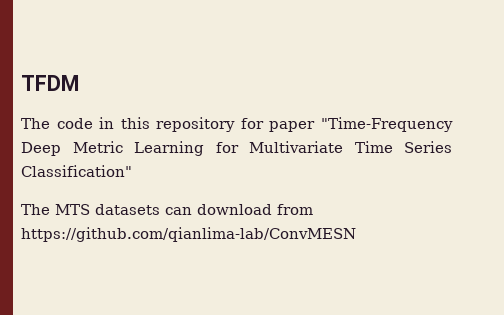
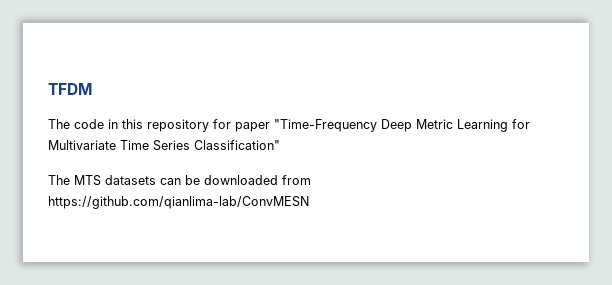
[197,204,272,215] download -> [185,175,278,185] be downloaded

